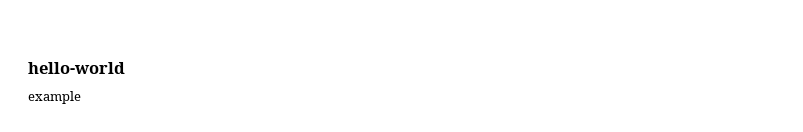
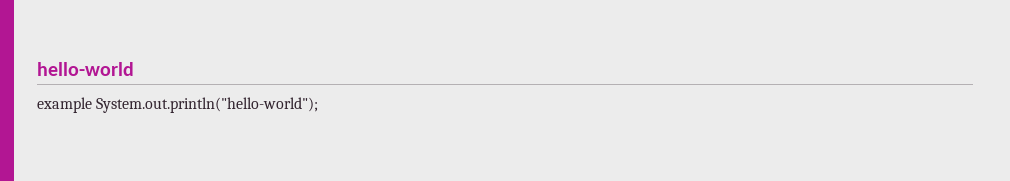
(81, 97) none -> [96,97,319,113] System.out.println("hello-world");

